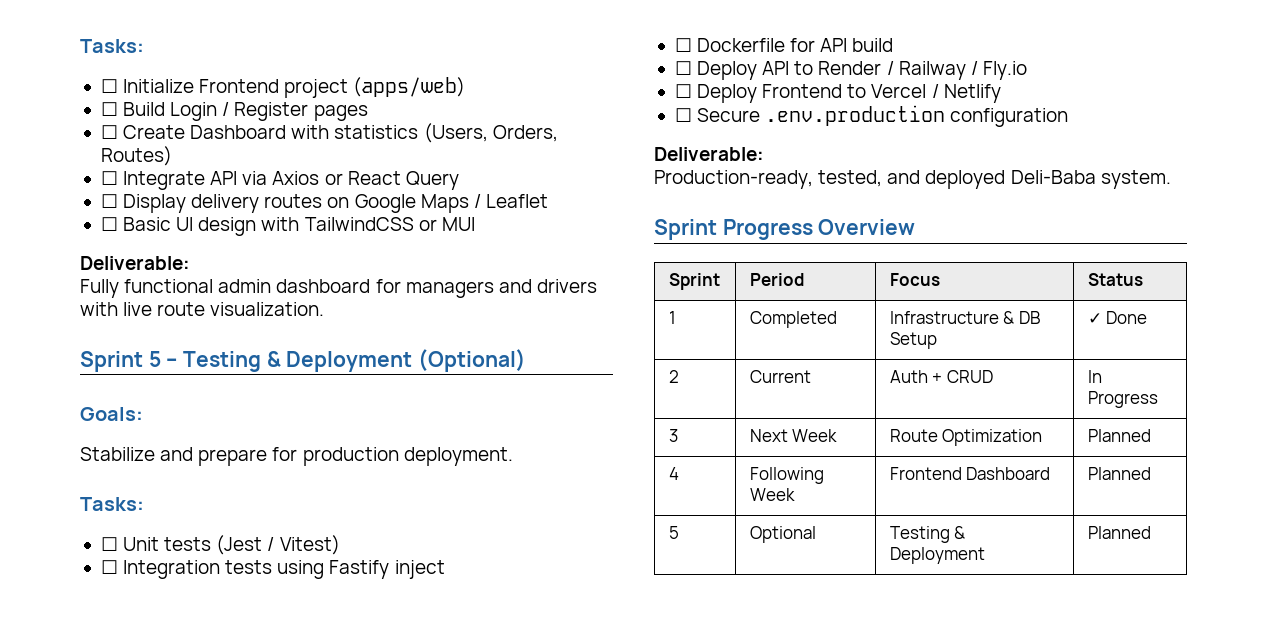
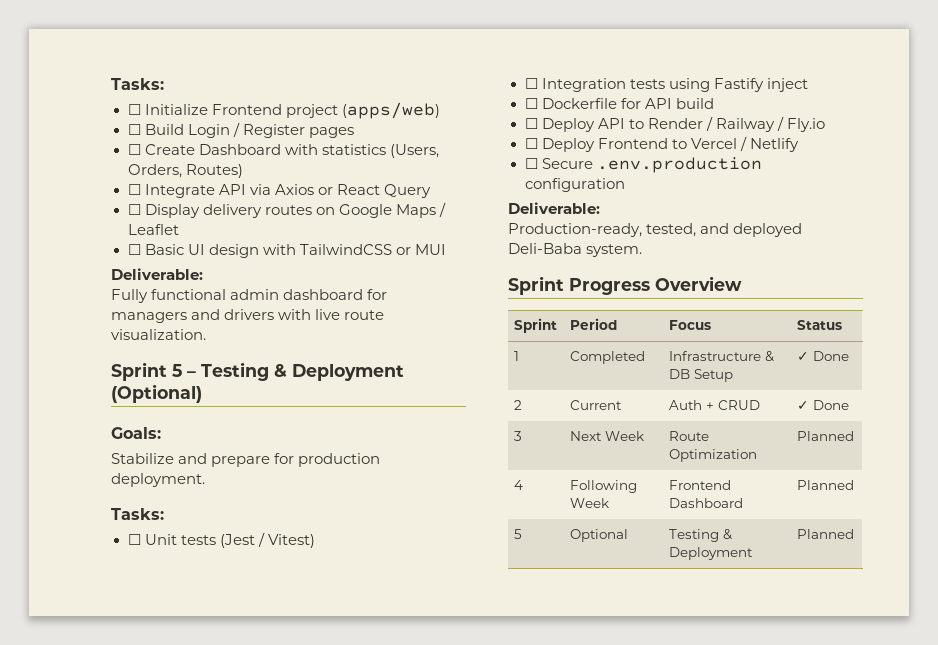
[1087,370,1102,383] [1087,391,1158,408] In Progress -> [797,400,850,410] ✓ Done

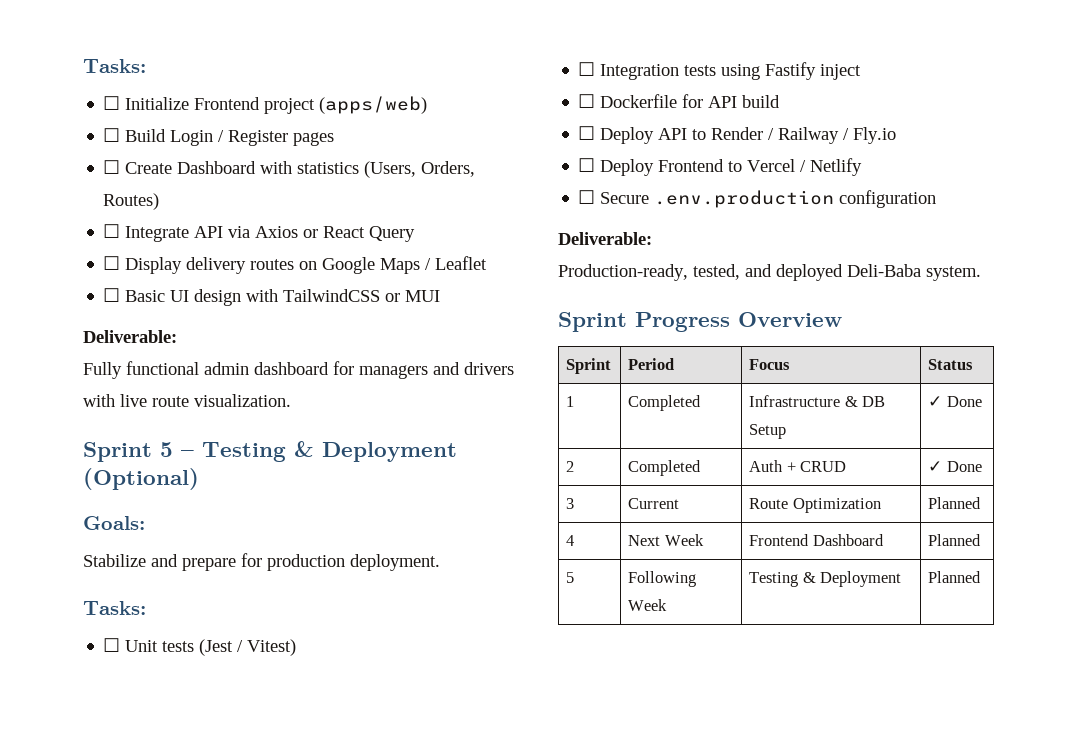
[570,400,623,410] Current -> [628,460,702,476] Completed
[570,431,645,441] Next Week -> [628,498,680,509] Current
[570,480,638,493] Following -> [628,535,661,546] Next
[570,529,629,542] Optional -> [628,571,697,587] [628,599,668,611] Following Week

